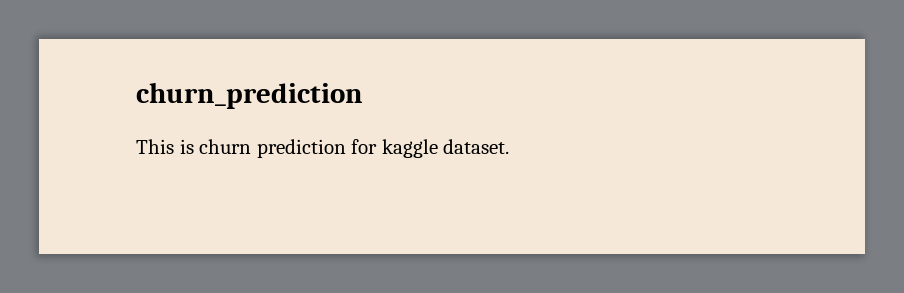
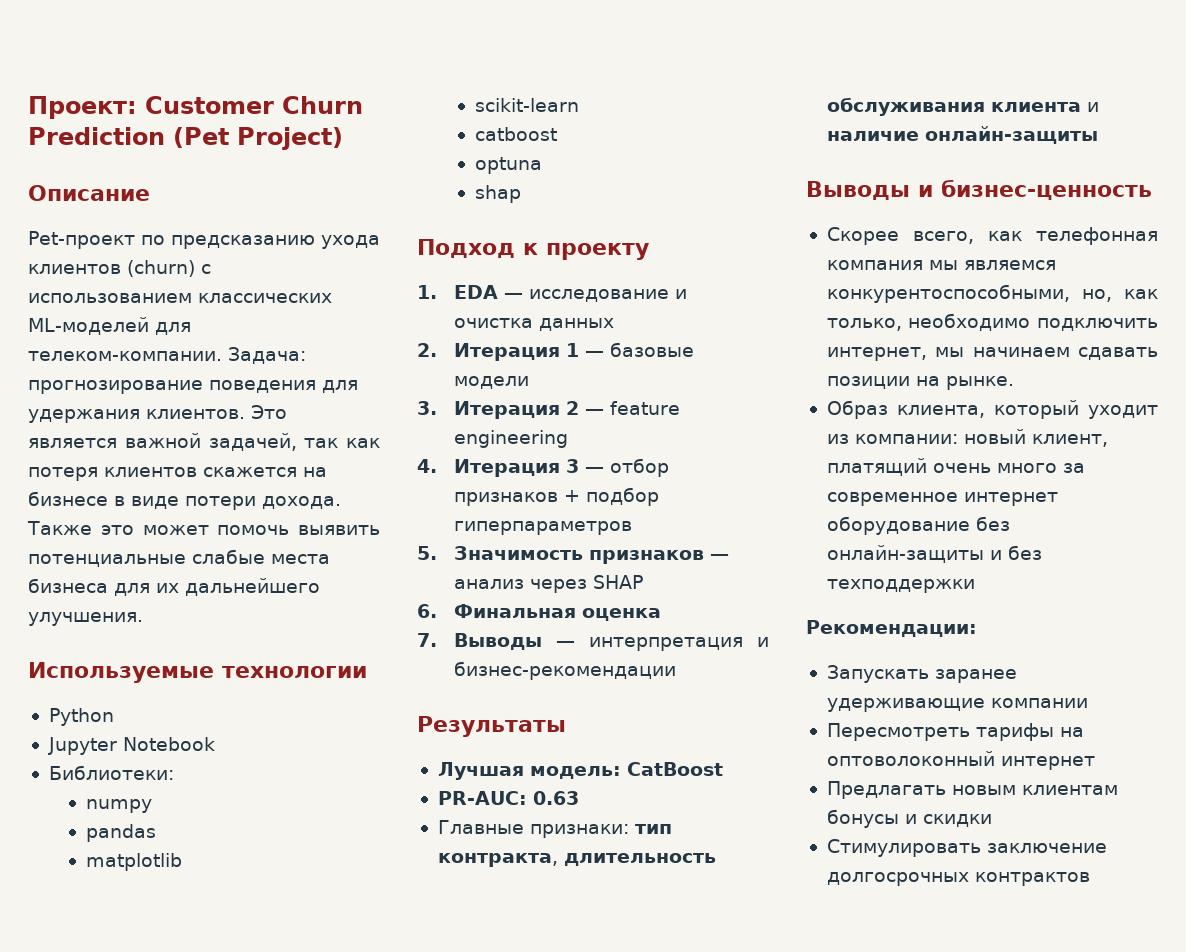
[136,82,363,109] [136,139,510,158] churn_prediction // This is churn prediction for kaggle dataset. -> [28,96,363,119] [28,127,343,150] [28,185,150,201] [28,231,380,249] [28,260,211,277] [28,293,332,303] [28,317,191,335] [28,347,306,364] [28,380,358,394] [28,405,287,423] [28,433,380,451] [28,467,327,481] [28,491,341,510] [27,521,380,535] [28,549,330,567] [28,578,320,596] [28,612,143,626] [28,662,367,683] [48,708,114,726] [47,737,215,755] [48,765,174,780] [85,799,152,813] [85,824,156,842] [85,853,182,871] [474,98,579,112] [474,127,557,141] [474,157,542,174] [474,185,521,203] [417,239,649,260] [417,285,687,302] [453,318,614,331] [417,342,694,361] [453,376,529,389] [417,401,680,419] [453,430,568,448] [417,458,669,477] [453,487,659,506] [453,521,632,535] [417,546,729,564] [453,575,643,593] [417,604,661,621] [417,633,769,651] [453,661,676,680] [417,716,566,737] [437,762,723,780] [437,791,579,805] [437,820,672,838] [437,853,716,867] [826,97,1099,116] [826,126,1098,144] [806,179,1152,200] [826,227,1158,245] [826,260,1056,270] [826,284,1158,303] [826,313,1158,331] [826,347,1158,361] [826,376,1014,390] [826,400,1158,419] [826,429,1108,447] [826,458,1085,476] [826,492,1058,506] [826,516,1010,535] [826,545,1042,563] [826,579,975,593] [806,620,977,637] [826,665,1017,683] [826,698,1088,712] [826,723,1084,741] [826,751,1095,770] [826,781,1118,799] [826,809,992,828] [826,839,1107,857] [826,872,1090,886] Проект: Customer Churn Prediction (Pet Project) // Описание // Pet-проект по предсказанию ухода клиентов (churn) с использованием классических ML-моделей для телеком-компании. Задача: прогнозирование поведения для удержания клиентов. Это является важной задачей, так как потеря клиентов скажется на бизнесе в виде потери дохода. Также это может помочь выявить потенциальные слабые места бизнеса для их дальнейшего улучшения. // Используемые технологии // Python // Jupyter Notebook // Библиотеки: // numpy // pandas // matplotlib // scikit-learn // catboost // optuna // shap // Подход к проекту // 1. EDA — исследование и очистка данных // 2. Итерация 1 — базовые модели // 3. Итерация 2 — feature engineering // 4. Итерация 3 — отбор признаков + подбор гиперпараметров // 5. Значимость признаков — анализ через SHAP // 6. Финальная оценка // 7. Выводы — интерпретация и бизнес-рекомендации // Результаты // Лучшая модель: CatBoost // PR-AUC: 0.63 // Главные признаки: тип контракта, длительность обслуживания клиента и наличие онлайн-защиты // Выводы и бизнес-ценность // Скорее всего, как телефонная компания мы являемся конкурентоспособными, но, как только, необходимо подключить интернет, мы начинаем сдавать позиции на рынке. // Образ клиента, который уходит из компании: новый клиент, платящий очень много за современное интернет оборудование без онлайн-защиты и без техподдержки // Рекомендации: // Запускать заранее удерживающие компании // Пересмотреть тарифы на оптоволоконный интернет // Предлагать новым клиентам бонусы и скидки // Стимулировать заключение долгосрочных контрактов

